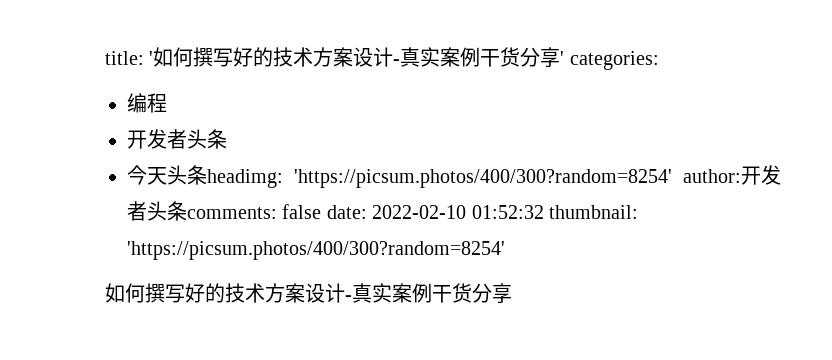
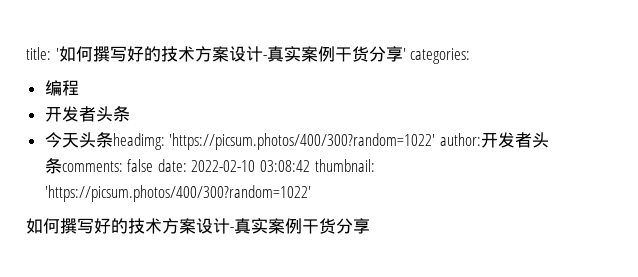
[294,169,672,188] 'https://picsum.photos/400/300?random=8254' -> [169,133,436,150] 'https://picsum.photos/400/300?random=1022'
[471,205,638,219] [127,241,505,260] 01:52:32 thumbnail: 'https://picsum.photos/400/300?random=8254' -> [260,159,375,172] [44,185,311,202] 03:08:42 thumbnail: 'https://picsum.photos/400/300?random=1022'

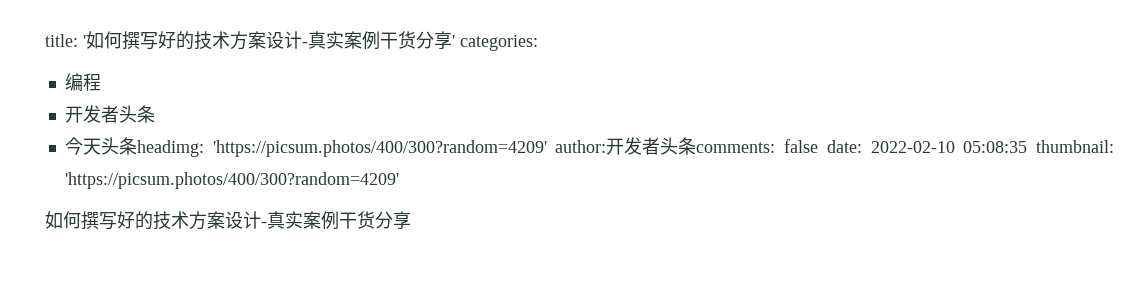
[169,133,436,150] 'https://picsum.photos/400/300?random=1022' -> [212,140,547,157] 'https://picsum.photos/400/300?random=4209'
[260,159,375,172] [44,185,311,202] 03:08:42 thumbnail: 'https://picsum.photos/400/300?random=1022' -> [963,140,1114,153] [64,172,399,189] 05:08:35 thumbnail: 'https://picsum.photos/400/300?random=4209'

